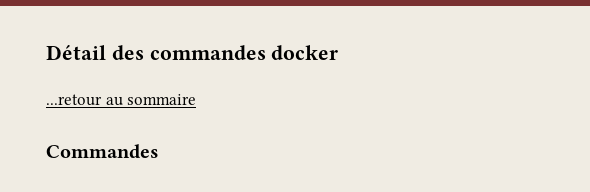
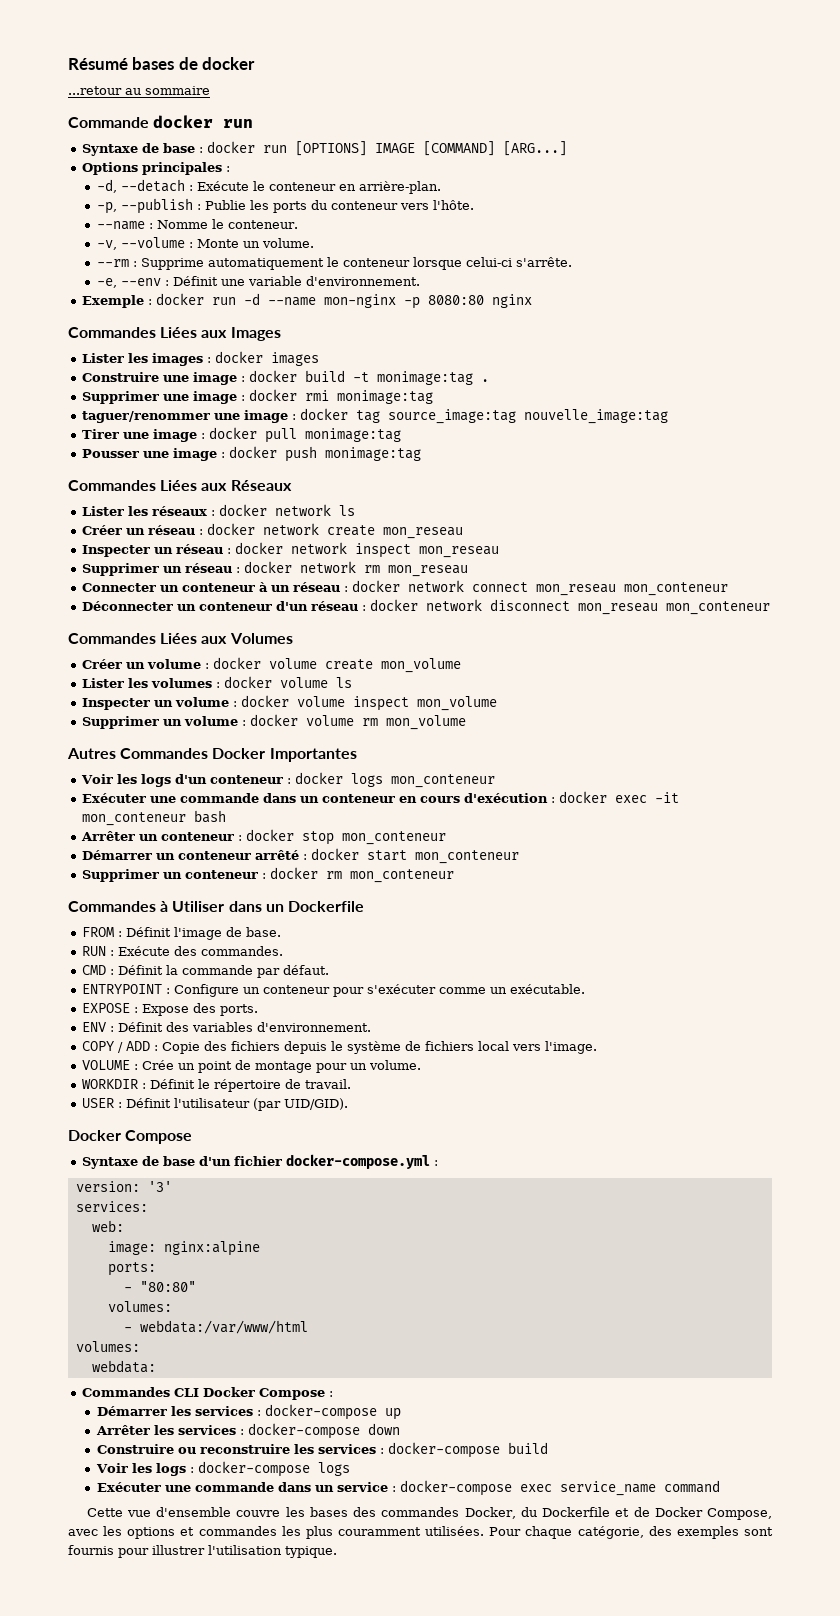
[46,45,266,60] Détail des commandes -> [68,57,198,70] Résumé bases de
[46,144,159,159] Commandes -> [68,115,254,128] [82,141,568,156] [82,162,231,175] [97,179,442,194] [97,198,475,214] [97,219,299,230] [97,237,315,250] [97,257,573,270] [97,276,421,288] [82,293,533,309] [68,327,281,341] [82,351,320,366] [82,370,490,385] [82,389,434,404] [82,408,669,424] [82,427,402,443] [82,446,422,462] [68,480,292,491] [82,504,356,516] [82,523,464,539] [82,542,500,558] [82,561,469,577] [82,580,729,596] [82,599,771,615] [68,633,293,644] [82,657,462,673] [82,676,353,688] [82,695,498,711] [82,714,467,730] [67,748,357,762] [81,772,496,788] [82,791,680,803] [82,810,227,826] [81,829,447,845] [82,848,520,864] [82,867,455,883] [68,901,364,912] [82,927,282,940] [82,946,284,956] [82,965,330,978] [82,984,586,997] [82,1003,259,1016] [82,1022,372,1032] [82,1041,598,1054] [82,1060,422,1073] [82,1079,352,1092] [82,1098,349,1111] [68,1130,193,1144] [82,1154,439,1169] [75,1181,172,1192] [75,1201,148,1212] [91,1220,124,1232] [107,1241,260,1256] [107,1262,156,1276] [123,1281,196,1292] [107,1301,172,1312] [123,1320,308,1334] [75,1341,140,1352] [91,1360,156,1373] [82,1387,334,1400] [97,1404,402,1420] [96,1423,401,1439] [97,1442,549,1458] [96,1461,351,1477] [97,1480,721,1496] [86,1507,772,1520] [68,1526,773,1539] [68,1545,337,1558] Commande docker run // Syntaxe de base : docker run [OPTIONS] IMAGE [COMMAND] [ARG...] // Options principales : // -d, --detach : Exécute le conteneur en arrière-plan. // -p, --publish : Publie les ports du conteneur vers l'hôte. // --name : Nomme le conteneur. // -v, --volume : Monte un volume. // --rm : Supprime automatiquement le conteneur lorsque celui-ci s'arrête. // -e, --env : Définit une variable d'environnement. // Exemple : docker run -d --name mon-nginx -p 8080:80 nginx // Commandes Liées aux Images // Lister les images : docker images // Construire une image : docker build -t monimage:tag . // Supprimer une image : docker rmi monimage:tag // taguer/renommer une image : docker tag source_image:tag nouvelle_image:tag // Tirer une image : docker pull monimage:tag // Pousser une image : docker push monimage:tag // Commandes Liées aux Réseaux // Lister les réseaux : docker network ls // Créer un réseau : docker network create mon_reseau // Inspecter un réseau : docker network inspect mon_reseau // Supprimer un réseau : docker network rm mon_reseau // Connecter un conteneur à un réseau : docker network connect mon_reseau mon_conteneur // Déconnecter un conteneur d'un réseau : docker network disconnect mon_reseau mon_conteneur // Commandes Liées aux Volumes // Créer un volume : docker volume create mon_volume // Lister les volumes : docker volume ls // Inspecter un volume : docker volume inspect mon_volume // Supprimer un volume : docker volume rm mon_volume // Autres Commandes Docker Importantes // Voir les logs d'un conteneur : docker logs mon_conteneur // Exécuter une commande dans un conteneur en cours d'exécution : docker exec -it mon_conteneur bash // Arrêter un conteneur : docker stop mon_conteneur // Démarrer un conteneur arrêté : docker start mon_conteneur // Supprimer un conteneur : docker rm mon_conteneur // Commandes à Utiliser dans un Dockerfile // FROM : Définit l'image de base. // RUN : Exécute des commandes. // CMD : Définit la commande par défaut. // ENTRYPOINT : Configure un conteneur pour s'exécuter comme un exécutable. // EXPOSE : Expose des ports. // ENV : Définit des variables d'environnement. // COPY / ADD : Copie des fichiers depuis le système de fichiers local vers l'image. // VOLUME : Crée un point de montage pour un volume. // WORKDIR : Définit le répertoire de travail. // USER : Définit l'utilisateur (par UID/GID). // Docker Compose // Syntaxe de base d'un fichier docker-compose.yml : // version: '3' // services: // web: // image: nginx:alpine // ports: // - "80:80" // volumes: // - webdata:/var/www/html // volumes: // webdata: // Commandes CLI Docker Compose : // Démarrer les services : docker-compose up // Arrêter les services : docker-compose down // Construire ou reconstruire les services : docker-compose build // Voir les logs : docker-compose logs // Exécuter une commande dans un service : docker-compose exec service_name command // Cette vue d'ensemble couvre les bases des commandes Docker, du Dockerfile et de Docker Compose, avec les options et commandes les plus couramment utilisées. Pour chaque catégorie, des exemples sont fournis pour illustrer l'utilisation typique.

